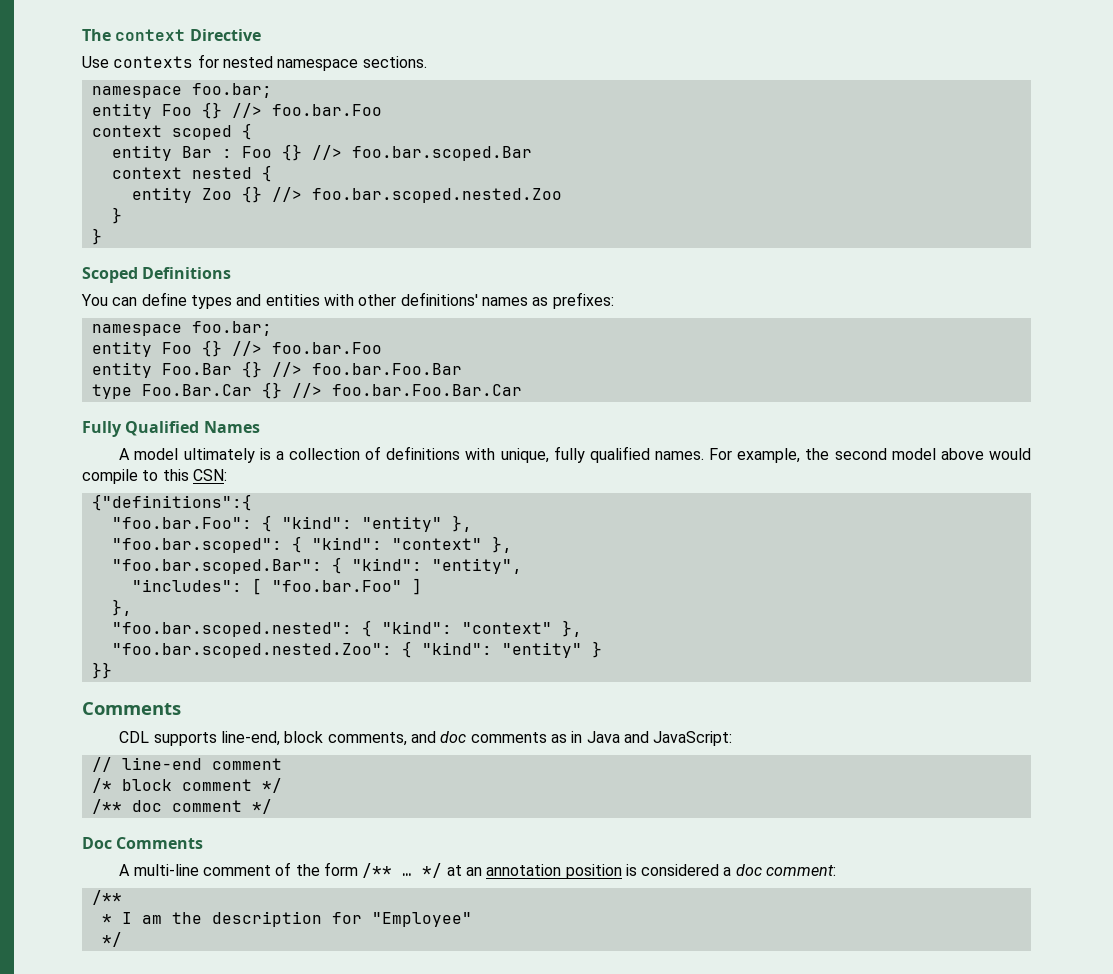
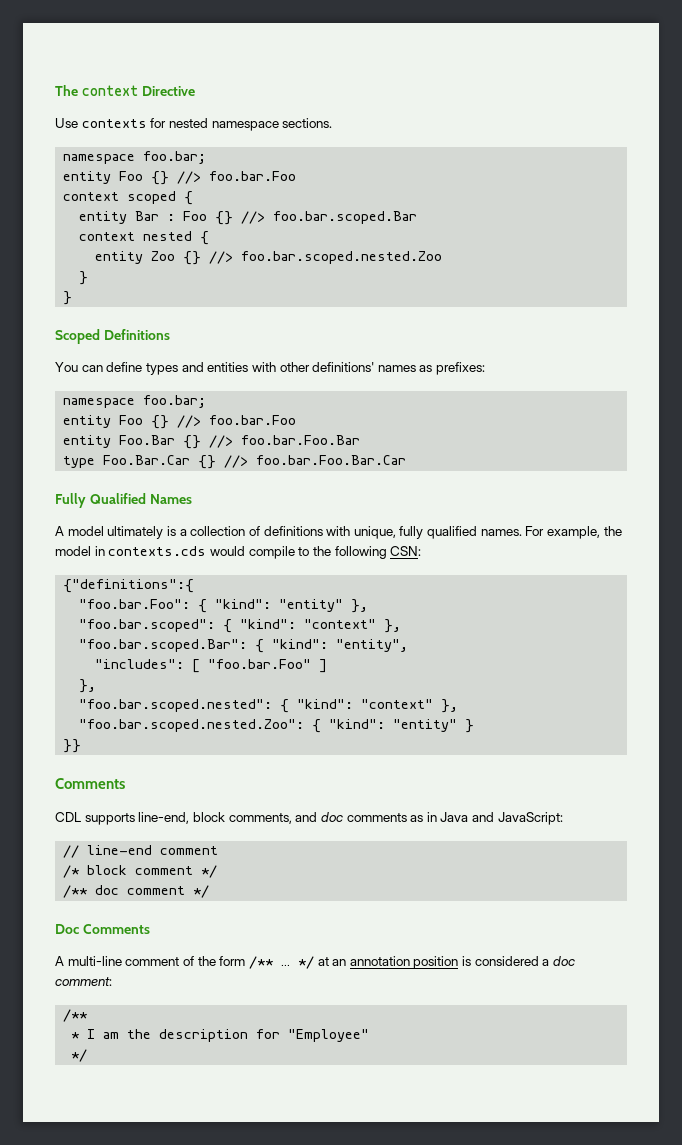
[834,448,984,460] second model above -> [55,546,207,556] model in contexts.cds
[162,469,189,481] this -> [312,546,387,559] the following

